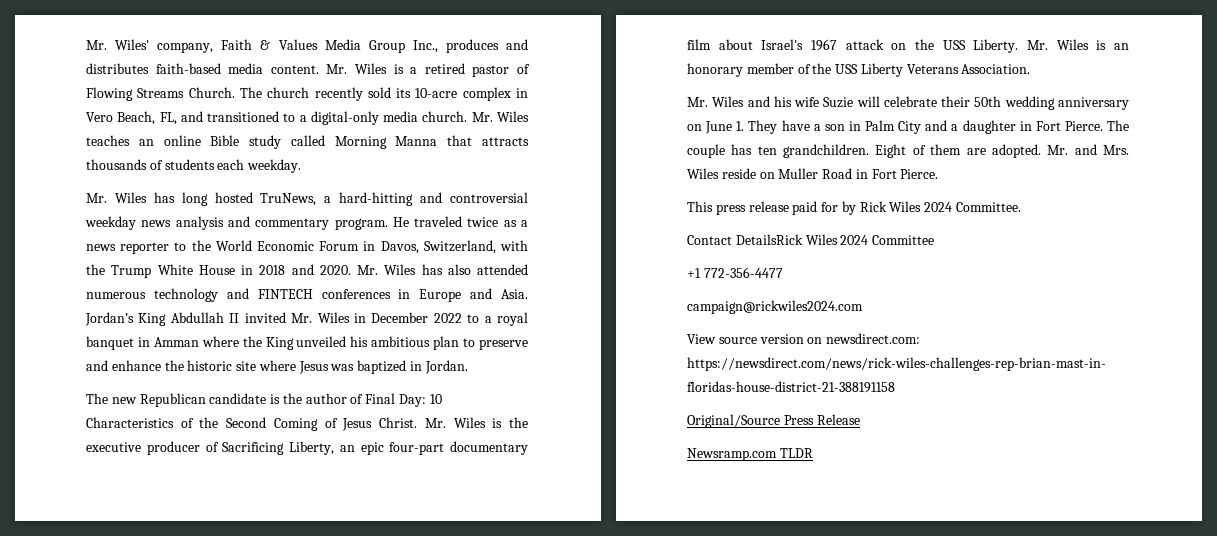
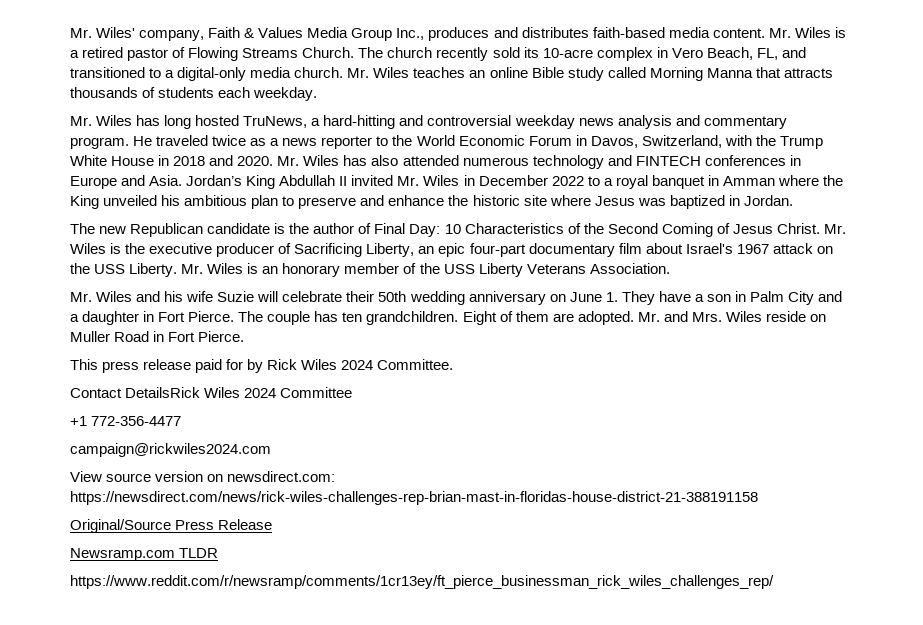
(813, 453) none -> [70,575,774,589] // https://www.reddit.com/r/newsramp/comments/1cr13ey/ft_pierce_businessman_rick_wiles_challenges_rep/

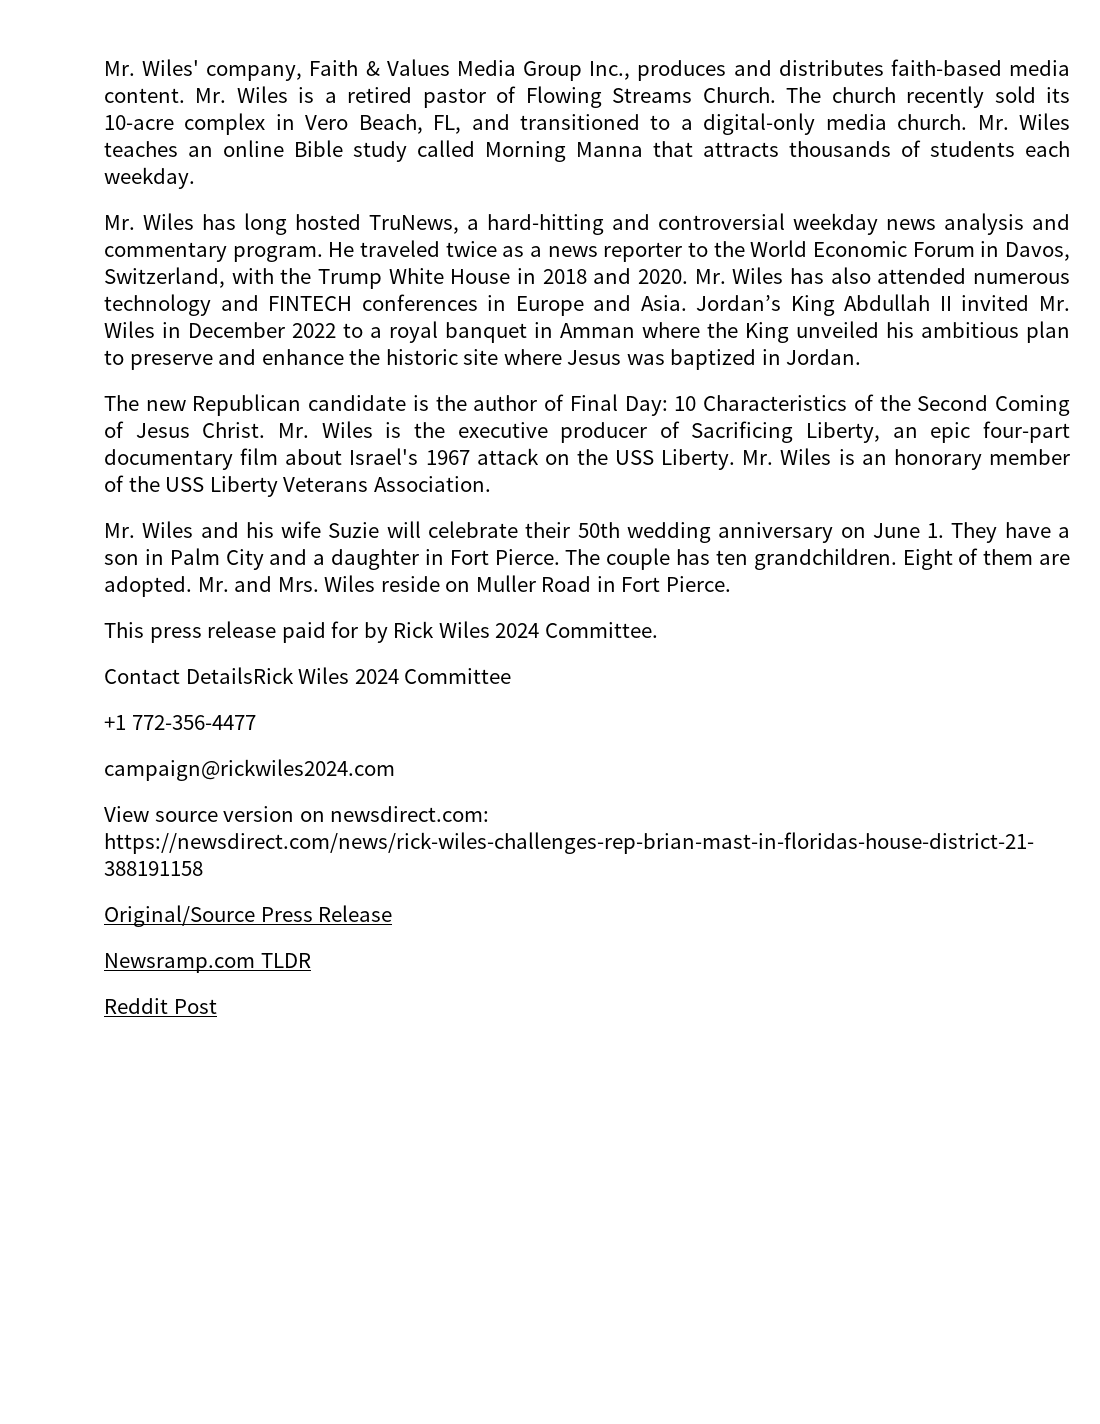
[70,575,774,589] https://www.reddit.com/r/newsramp/comments/1cr13ey/ft_pierce_businessman_rick_wiles_challenges_rep/ -> [104,998,217,1014] Reddit Post

